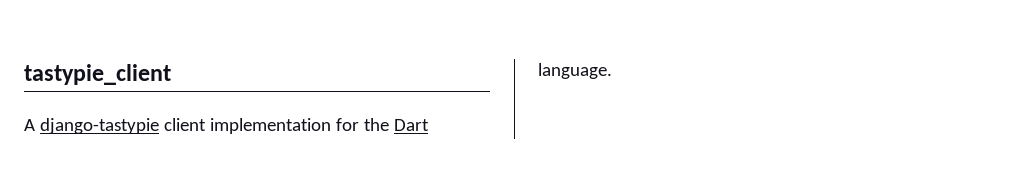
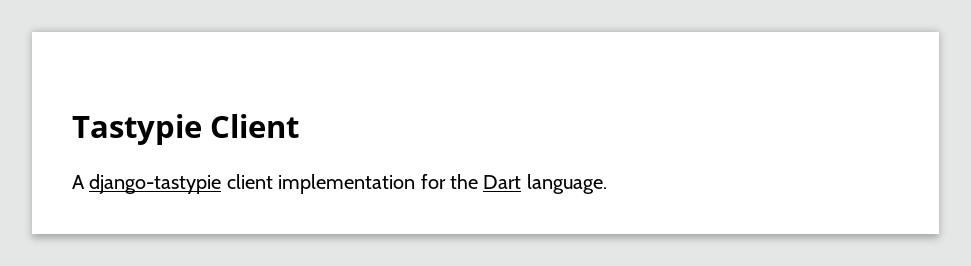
[24,64,171,85] tastypie_client -> [72,114,300,145] Tastypie Client

